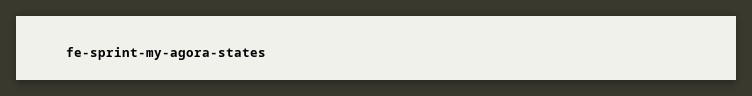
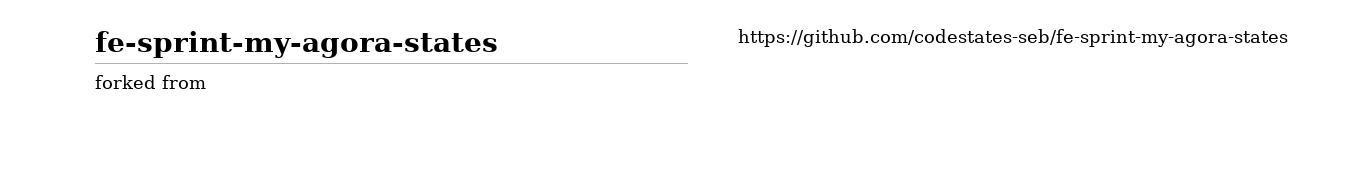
(266, 53) none -> [95,75,206,89] [738,29,1288,47] // forked from https://github.com/codestates-seb/fe-sprint-my-agora-states

